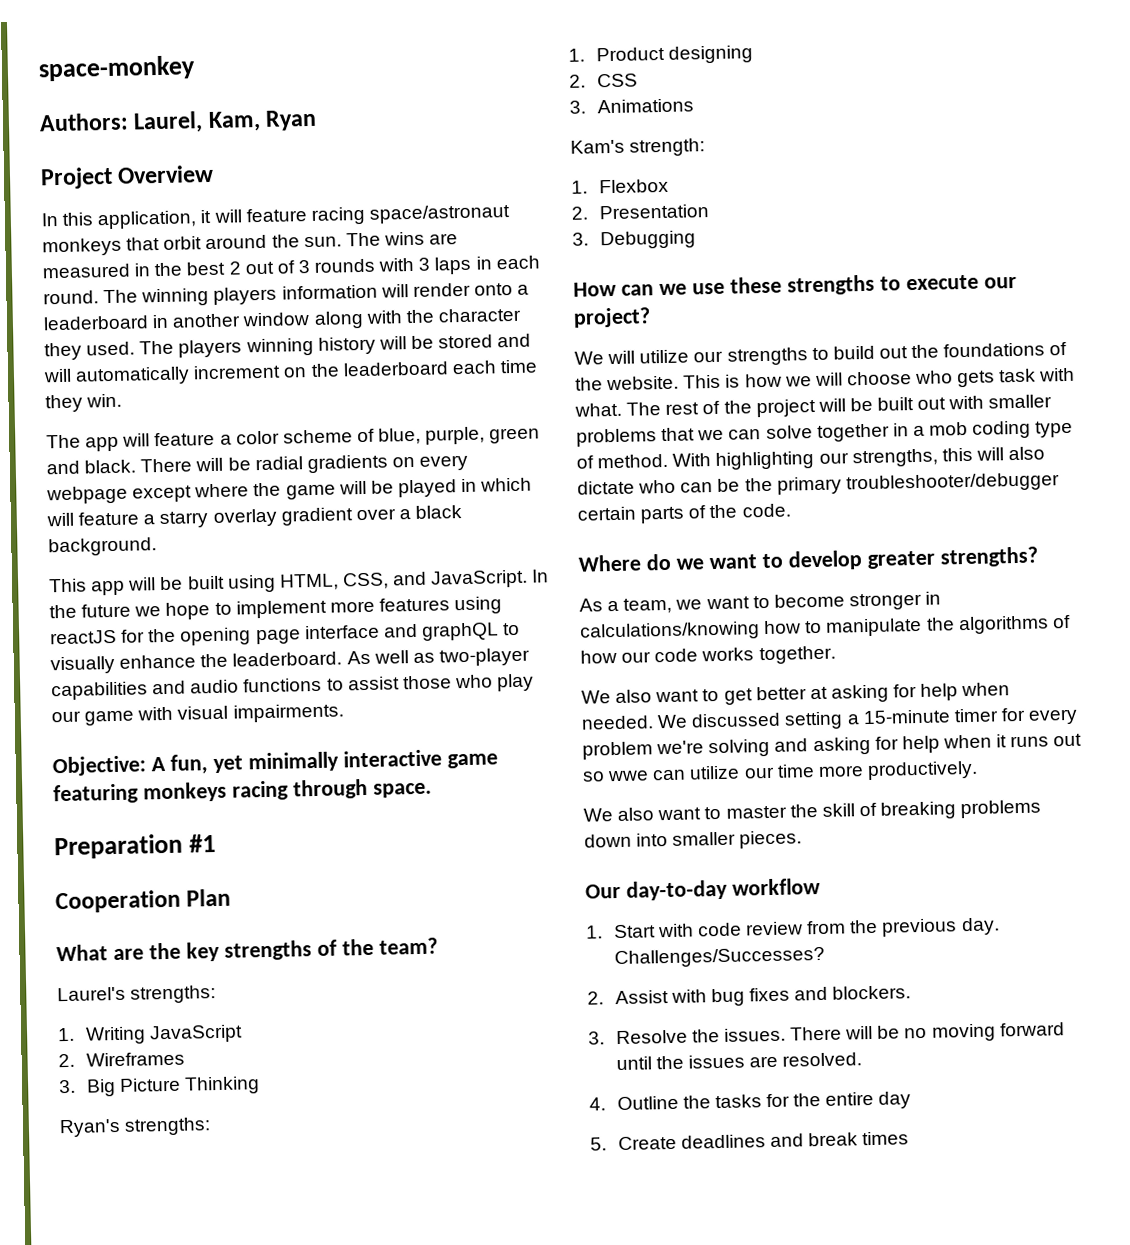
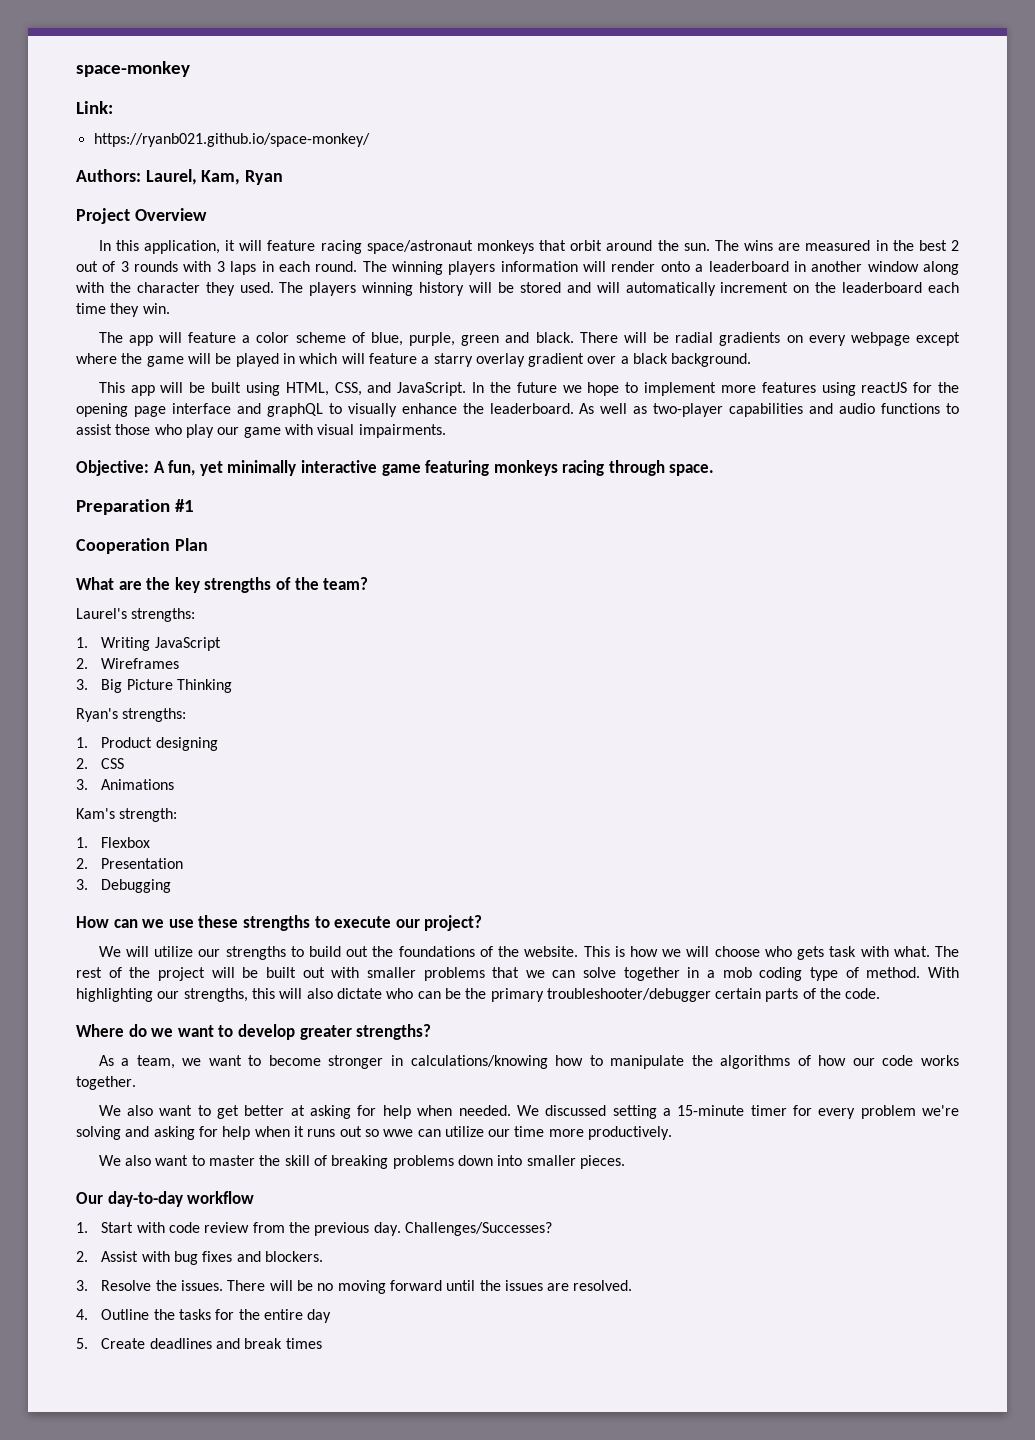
(196, 68) none -> [76,101,113,114] [93,133,370,147] // Link: // https://ryanb021.github.io/space-monkey/

